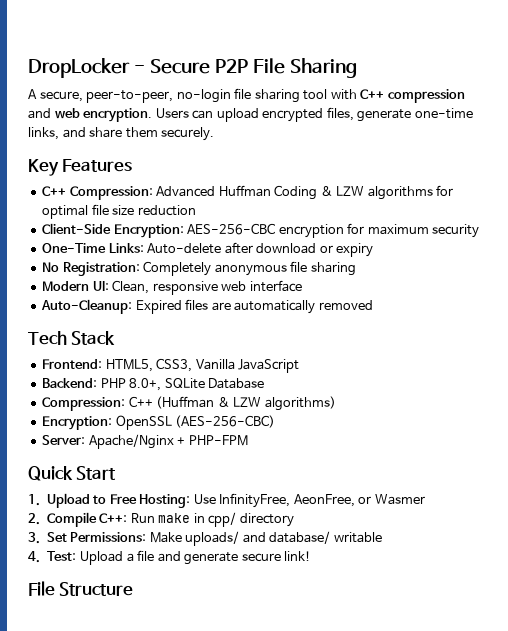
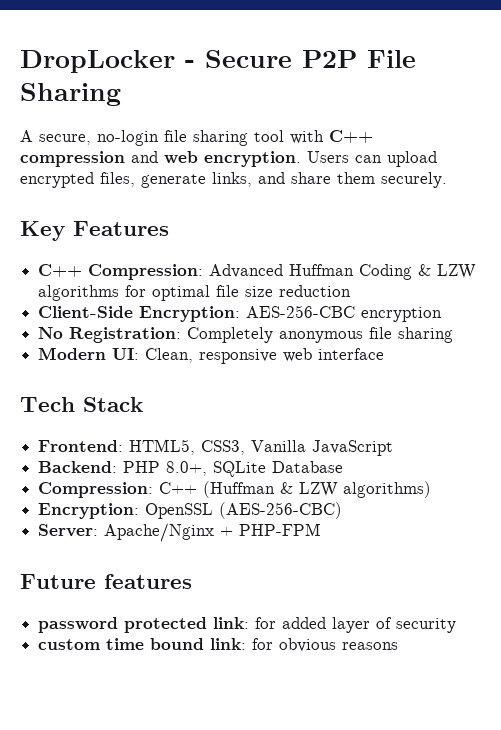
[86,90,174,103] peer-to-peer, -> (91, 139) none
[414,108,473,119] one-time -> (206, 181) none
[347,223,480,238] [42,242,374,257] for maximum security // One-Time Links: Auto-delete after download or expiry -> (443, 314) none
[41,299,373,314] // Auto-Cleanup: Expired files are automatically removed -> (385, 354) none
[28,466,117,481] [28,493,425,508] [28,512,294,527] [28,531,382,546] [28,550,312,565] [28,581,134,596] Quick Start // 1. Upload to Free Hosting: Use InfinityFree, AeonFree, or Wasmer // 2. Compile C++: Run make in cpp/ directory // 3. Set Permissions: Make uploads/ and database/ writable // 4. Test: Upload a file and generate secure link! // File Structure -> [20,574,192,589] [38,617,457,633] [38,638,399,652] Future features // password protected link: for added layer of security // custom time bound link: for obvious reasons

